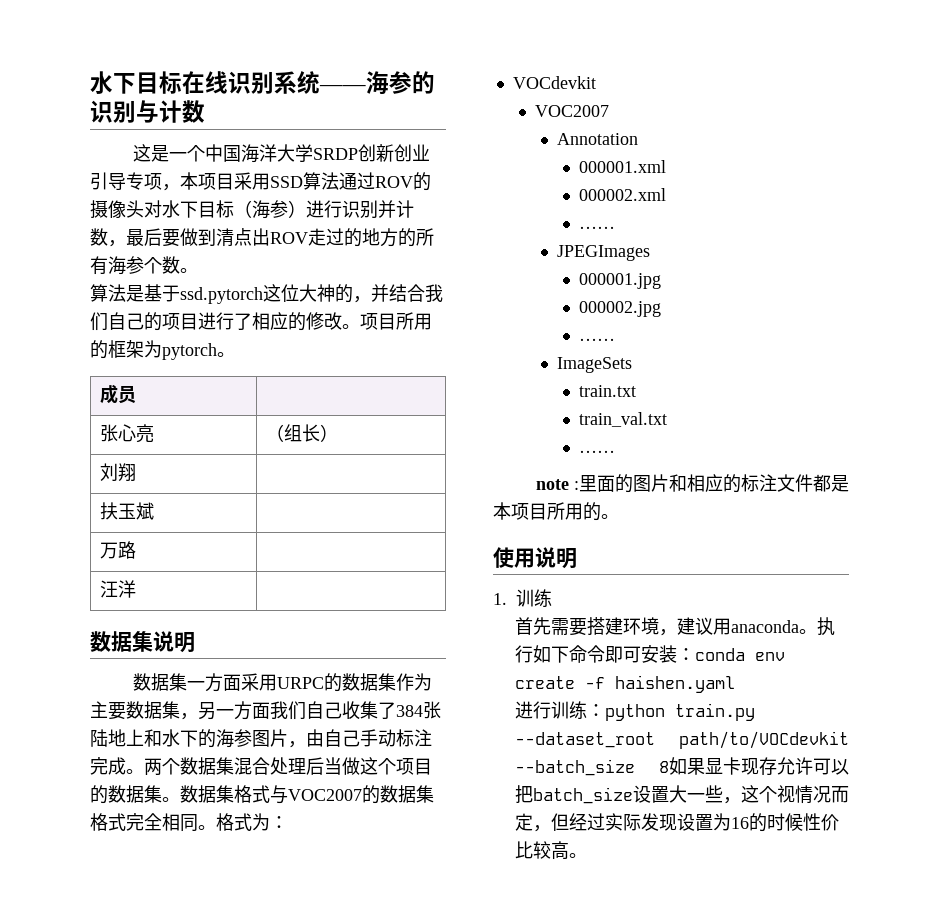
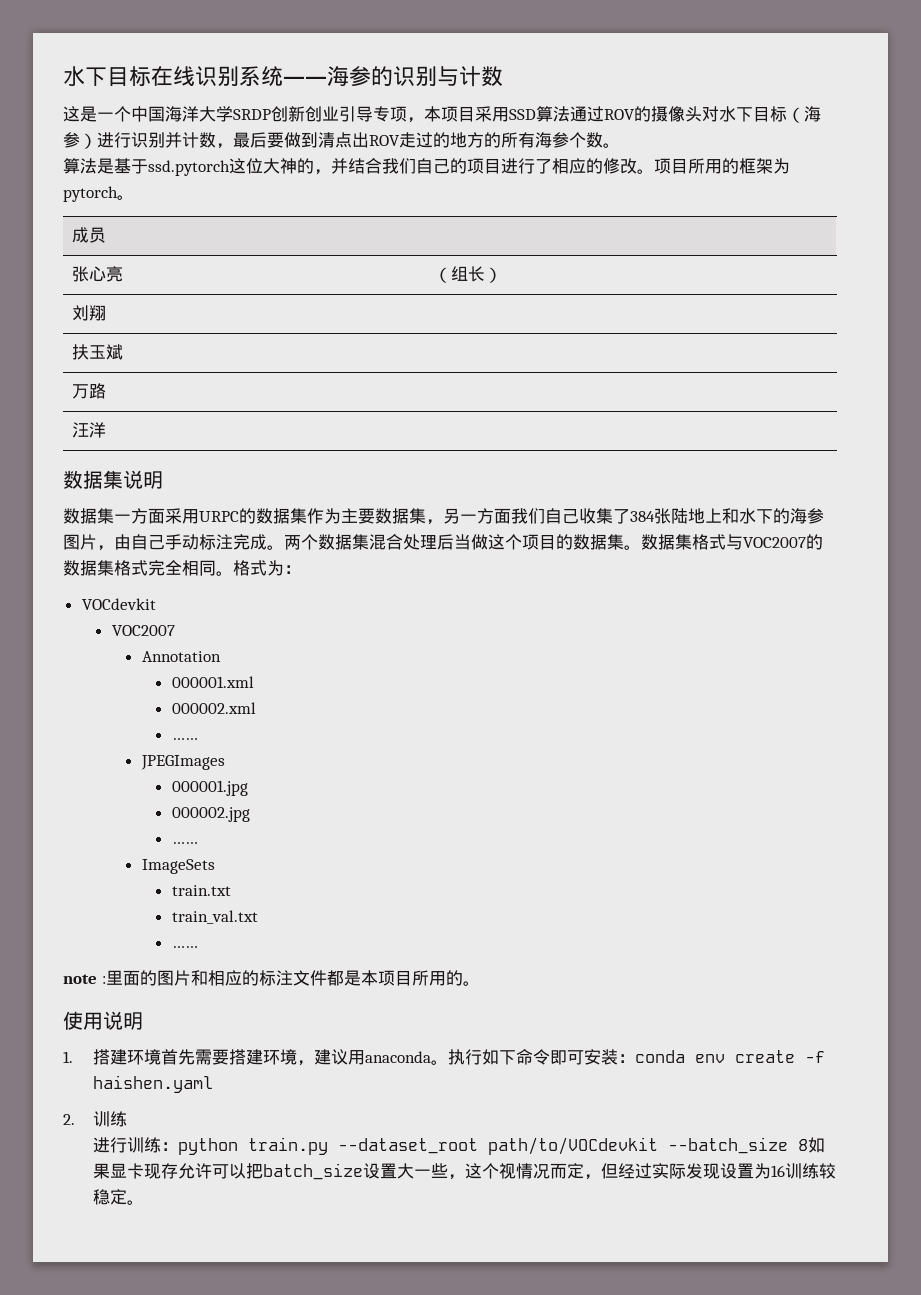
[516,589,552,607] 训练 // -> [92,1049,161,1065] 搭建环境
(735, 684) none -> [63,1111,127,1127] // 2.训练
[748,813,839,832] [514,841,569,860] 的时候性价比较高 -> [784,1163,836,1179] [92,1189,127,1205] 训练较稳定

